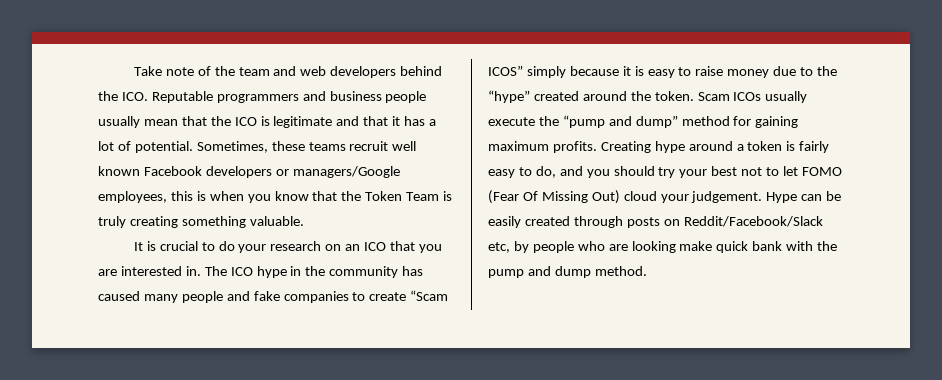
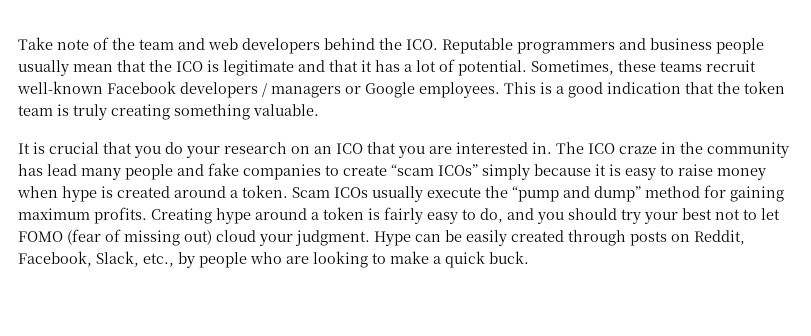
[392,141,417,151] [98,166,400,178] [98,191,440,203] well known Facebook developers or managers/Google employees, this is when you know that the Token Team -> [17,81,785,98] [18,105,53,116] well-known Facebook developers / managers or Google employees. This is a good indication that the token team
[201,242,215,251] to -> [103,142,161,158] that you
[256,266,287,278] hype -> [619,146,657,154] craze
[98,291,140,301] caused -> [47,164,77,176] lead
[410,290,449,301] [488,65,523,76] “Scam ICOS” -> [391,164,478,176] “scam ICOs”
[773,66,838,76] [488,90,530,103] due to the “hype” -> [17,186,113,202] when hype is
[630,91,651,101] the -> [230,190,238,198] a
[488,190,620,204] (Fear Of Missing Out) -> [67,229,212,246] (fear of missing out)
[691,191,763,203] judgement. -> [295,230,370,246] judgment.
[683,216,823,227] [488,242,510,253] Reddit/Facebook/Slack etc, -> [694,230,745,245] [18,251,174,267] Reddit, Facebook, Slack, etc.,
[679,241,838,253] [488,266,647,278] make quick bank with the pump and dump method. -> [372,251,529,268] to make a quick buck.

